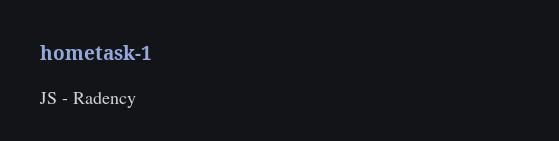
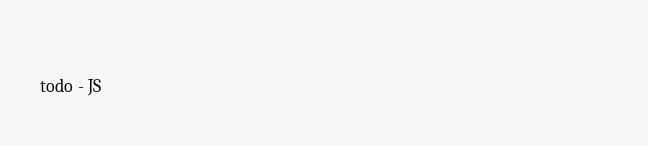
[40,45,152,60] [39,92,136,108] hometask-1 // JS - Radency -> [40,78,102,96] todo - JS

